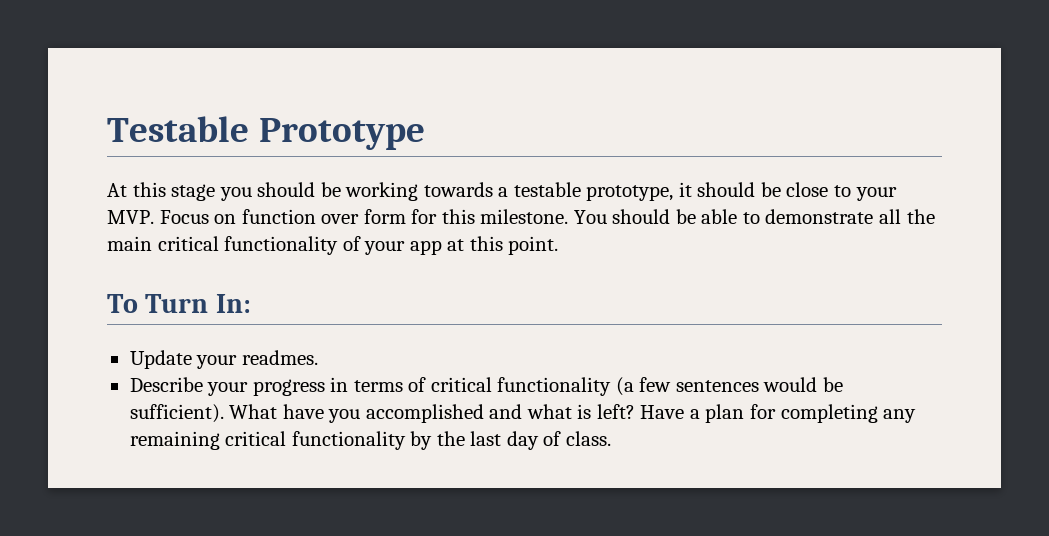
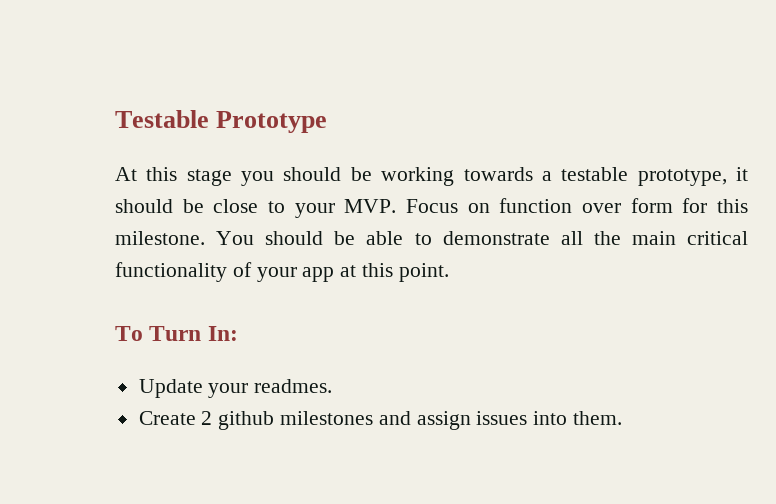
[129,377,843,396] [129,404,917,423] [129,431,611,450] Describe your progress in terms of critical functionality (a few sentences would be sufficient). What have you accomplished and what is left? Have a plan for completing any remaining critical functionality by the last day of class. -> [138,411,623,430] Create 2 github milestones and assign issues into them.

